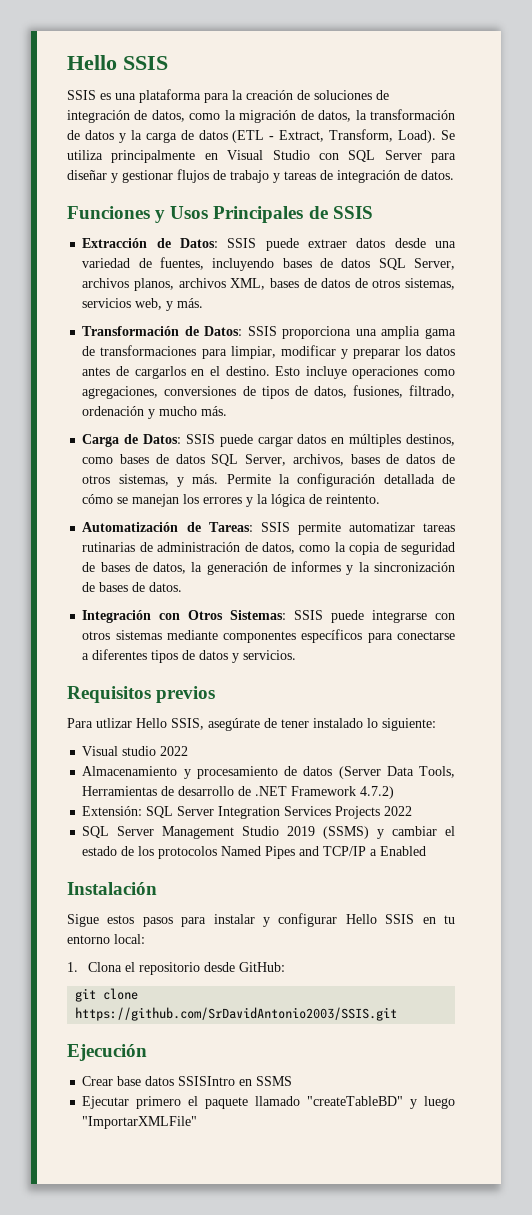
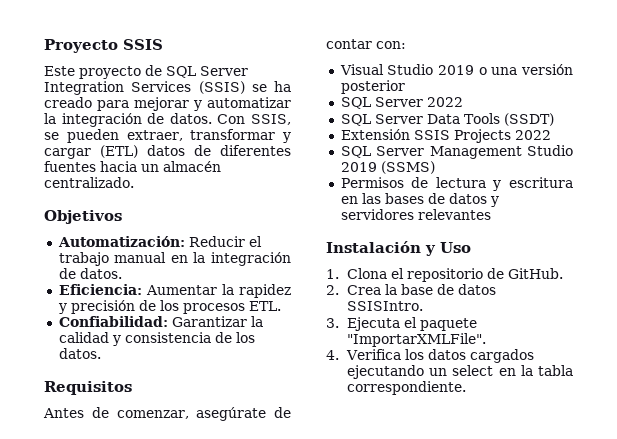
[67,55,168,70] [67,89,389,103] [67,109,456,123] [67,129,456,143] [67,150,456,163] [67,169,454,183] [67,206,373,223] [82,238,456,251] [82,257,455,271] [82,278,455,291] [82,298,204,311] [82,326,456,339] [82,345,455,359] [82,366,455,379] [82,385,455,399] [82,406,228,419] [82,434,455,447] [82,454,455,466] [82,473,455,487] [82,494,381,507] [82,522,455,535] [82,542,455,555] [82,561,455,575] [82,582,183,592] [82,610,455,623] [82,629,455,643] [82,649,297,663] [67,686,216,703] [67,718,436,731] [82,746,189,756] [82,766,456,779] [82,786,395,799] [82,806,332,819] Hello SSIS // SSIS es una plataforma para la creación de soluciones de integración de datos, como la migración de datos, la transformación de datos y la carga de datos (ETL - Extract, Transform, Load). Se utiliza principalmente en Visual Studio con SQL Server para diseñar y gestionar flujos de trabajo y tareas de integración de datos. // Funciones y Usos Principales de SSIS // Extracción de Datos: SSIS puede extraer datos desde una variedad de fuentes, incluyendo bases de datos SQL Server, archivos planos, archivos XML, bases de datos de otros sistemas, servicios web, y más. // Transformación de Datos: SSIS proporciona una amplia gama de transformaciones para limpiar, modificar y preparar los datos antes de cargarlos en el destino. Esto incluye operaciones como agregaciones, conversiones de tipos de datos, fusiones, filtrado, ordenación y mucho más. // Carga de Datos: SSIS puede cargar datos en múltiples destinos, como bases de datos SQL Server, archivos, bases de datos de otros sistemas, y más. Permite la configuración detallada de cómo se manejan los errores y la lógica de reintento. // Automatización de Tareas: SSIS permite automatizar tareas rutinarias de administración de datos, como la copia de seguridad de bases de datos, la generación de informes y la sincronización de bases de datos. // Integración con Otros Sistemas: SSIS puede integrarse con otros sistemas mediante componentes específicos para conectarse a diferentes tipos de datos y servicios. // Requisitos previos // Para utlizar Hello SSIS, asegúrate de tener instalado lo siguiente: // Visual studio 2022 // Almacenamiento y procesamiento de datos (Server Data Tools, Herramientas de desarrollo de .NET Framework 4.7.2) // Extensión: SQL Server Integration Services -> [44,39,163,53] [44,65,248,79] [44,81,291,95] [44,97,291,111] [44,113,291,127] [44,129,291,143] [44,145,291,159] [44,161,221,172] [44,177,134,188] [44,210,122,224] [57,236,262,247] [58,252,291,266] [58,268,122,279] [58,284,291,298] [57,300,281,314] [58,316,263,327] [58,332,255,346] [58,348,101,359] [44,381,132,395] [43,407,291,421] [326,39,406,49] [339,64,573,75] [340,80,405,94] [340,97,463,109] [340,113,554,126] [340,129,450,140] Proyecto SSIS // Este proyecto de SQL Server Integration Services (SSIS) se ha creado para mejorar y automatizar la integración de datos. Con SSIS, se pueden extraer, transformar y cargar (ETL) datos de diferentes fuentes hacia un almacén centralizado. // Objetivos // Automatización: Reducir el trabajo manual en la integración de datos. // Eficiencia: Aumentar la rapidez y precisión de los procesos ETL. // Confiabilidad: Garantizar la calidad y consistencia de los datos. // Requisitos // Antes de comenzar, asegúrate de contar con: // Visual Studio 2019 o una versión posterior // SQL Server 2022 // SQL Server Data Tools (SSDT) // Extensión SSIS
[377,826,455,839] [82,846,427,859] [67,882,157,895] [67,913,455,927] [67,934,145,944] [67,962,286,975] [75,988,139,1002] [75,1007,398,1021] [67,1044,147,1061] [82,1076,293,1086] [82,1096,455,1109] [82,1116,198,1129] y cambiar el estado de los protocolos Named Pipes and TCP/IP a Enabled // Instalación // Sigue estos pasos para instalar y configurar Hello SSIS en tu entorno local: // 1. Clona el repositorio desde GitHub: // git clone https://github.com/SrDavidAntonio2003/SSIS.git // Ejecución // Crear base datos SSISIntro en SSMS // Ejecutar primero el paquete llamado "createTableBD" y luego "ImportarXMLFile" -> [340,177,573,191] [340,193,499,207] [340,209,491,220] [326,241,471,256] [326,268,563,282] [326,284,496,295] [346,301,423,311] [326,317,477,331] [346,333,486,347] [326,349,534,363] [346,365,573,379] [346,381,466,395] // Permisos de lectura y escritura en las bases de datos y servidores relevantes // Instalación y Uso // 1. Clona el repositorio de GitHub. // 2. Crea la base de datos SSISIntro. // 3. Ejecuta el paquete "ImportarXMLFile". // 4. Verifica los datos cargados ejecutando un select en la tabla correspondiente.

